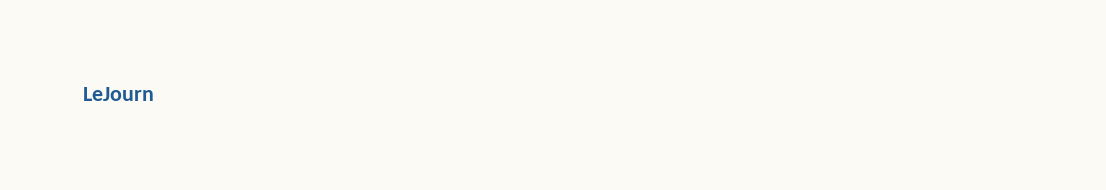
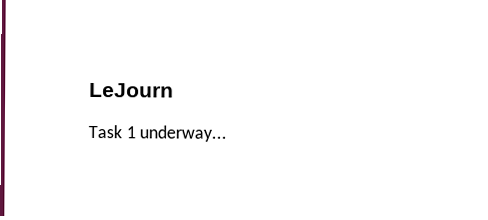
(154, 94) none -> [88,124,228,142] // Task 1 underway...

